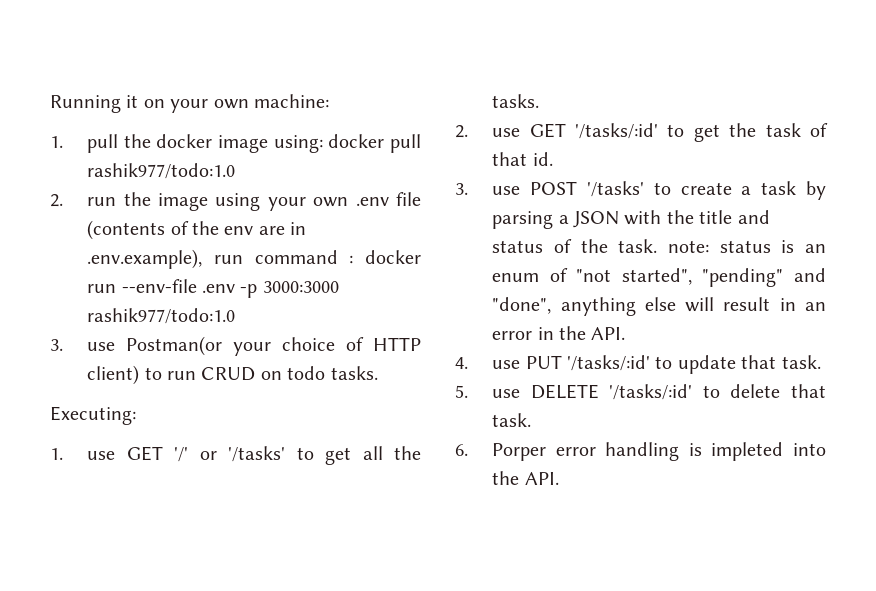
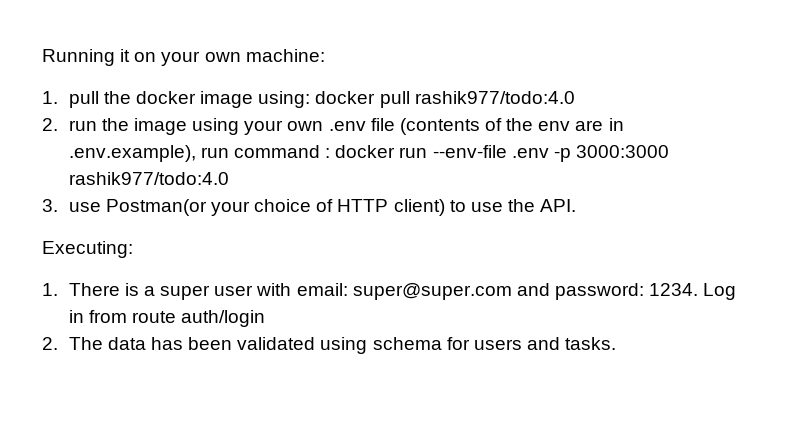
[87,163,236,179] rashik977/todo:1.0 -> [414,91,575,104] rashik977/todo:4.0
[87,308,236,324] rashik977/todo:1.0 -> [68,172,229,185] rashik977/todo:4.0
[167,366,378,381] [50,406,136,425] [50,446,422,465] [492,94,540,108] [455,123,828,142] [492,152,553,166] [455,181,826,200] [492,210,770,229] [492,239,826,253] [492,268,826,287] [492,297,826,316] [492,326,626,340] [455,355,821,374] [455,384,826,400] [492,413,532,427] [455,442,826,461] [492,471,559,485] run CRUD on todo tasks. // Executing: // 1. use GET '/' or '/tasks' to get all the tasks. // 2. use GET '/tasks/:id' to get the task of that id. // 3. use POST '/tasks' to create a task by parsing a JSON with the title and status of the task. note: status is an enum of "not started", "pending" and "done", anything else will result in an error in the API. // 4. use PUT '/tasks/:id' to update that task. // 5. use DELETE '/tasks/:id' to delete that task. // 6. Porper error handling is impleted into the API. -> [470,199,577,212] [42,241,133,258] [42,283,737,300] [68,310,266,327] [42,337,617,354] use the API. // Executing: // 1. There is a super user with email: super@super.com and password: 1234. Log in from route auth/login // 2. The data has been validated using schema for users and tasks.

